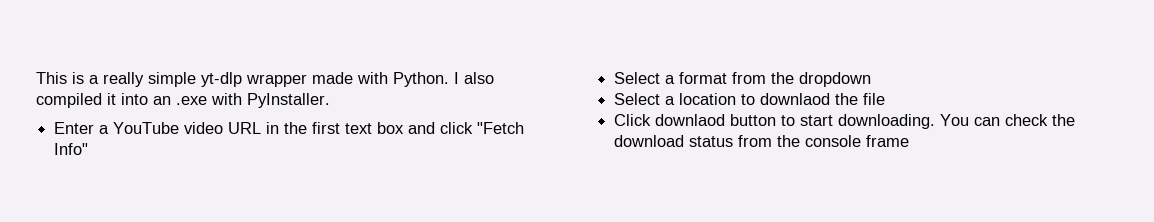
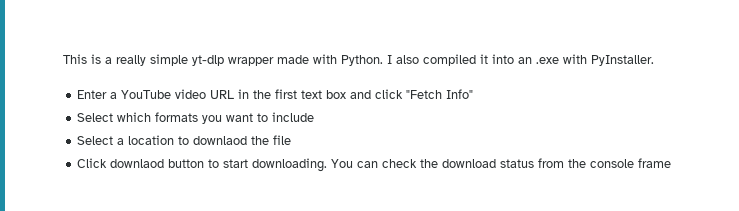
[665,72,872,87] a format from the dropdown -> [117,112,315,124] which formats you want to include

